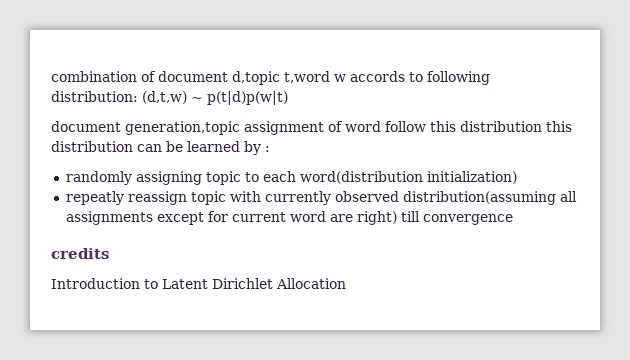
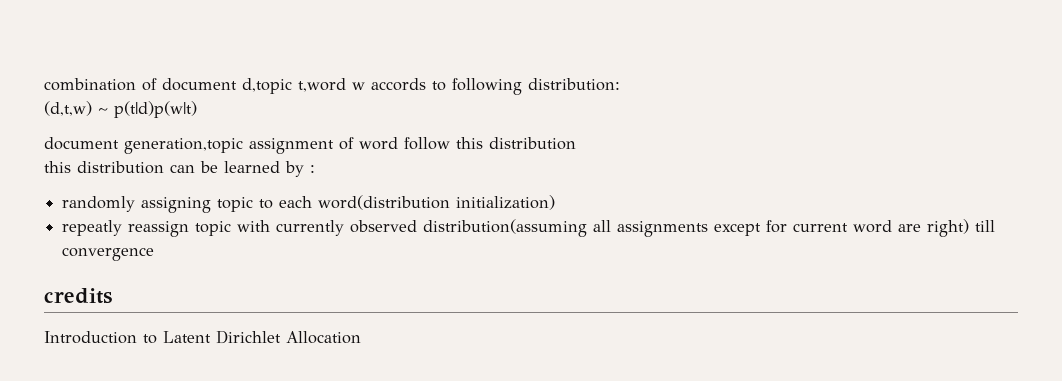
(138, 96) none -> (620, 84) //
(542, 126) none -> (576, 143) //

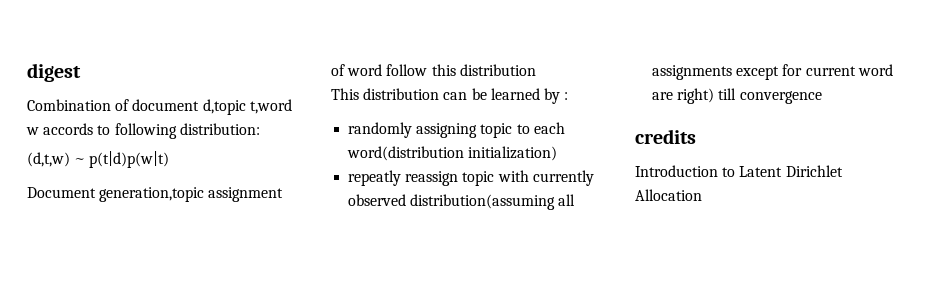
[44,78,136,91] combination -> [27,63,81,82] [27,99,111,111] digest // Combination
[44,137,119,150] document -> [27,187,96,198] Document
[44,161,71,173] this -> [331,88,359,100] This

